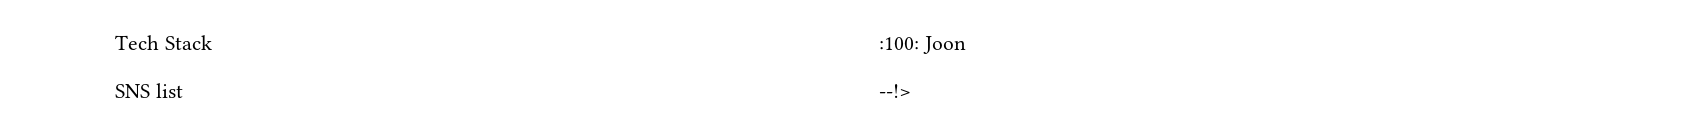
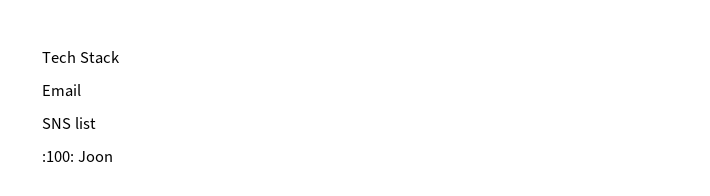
(212, 42) none -> [42,84,81,97] // Email
[879,84,911,98] // --!> -> (114, 156) none

